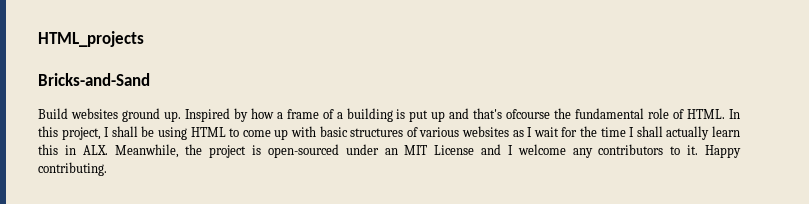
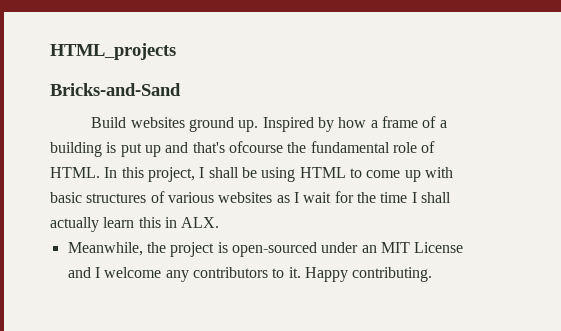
(108, 150) none -> (220, 222) //

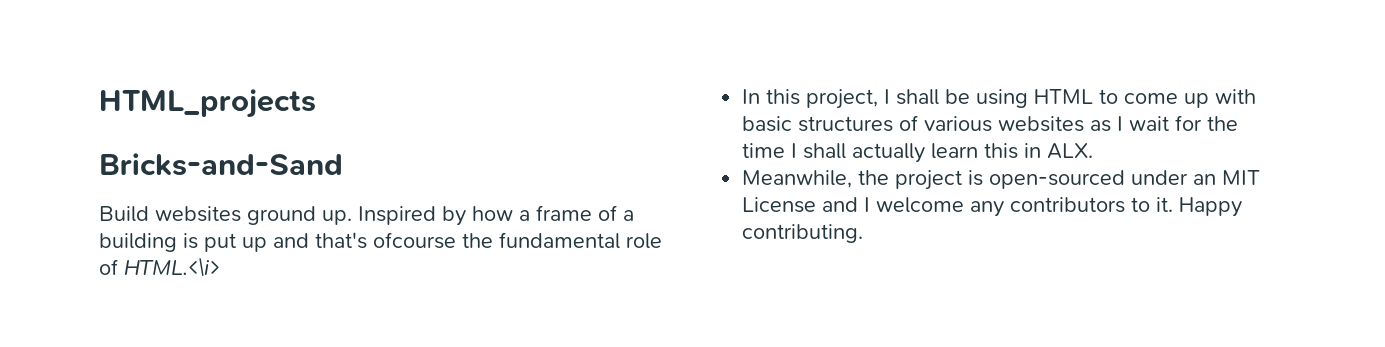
[50,167,100,178] HTML. -> [124,257,219,277] HTML.<\i> //

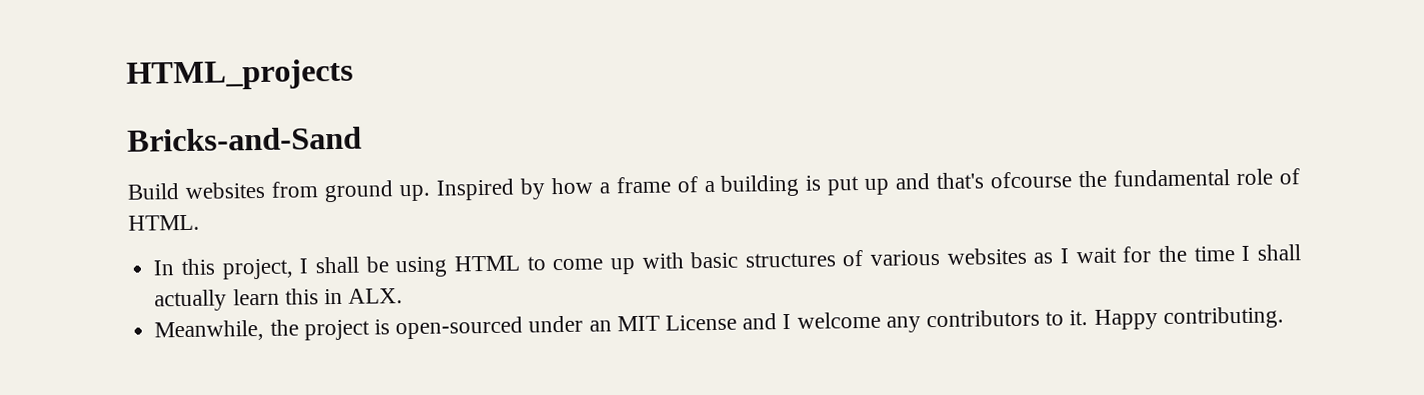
(241, 214) none -> [270,181,318,198] from
[124,257,219,277] HTML.<\i> -> [128,214,200,231] HTML.

